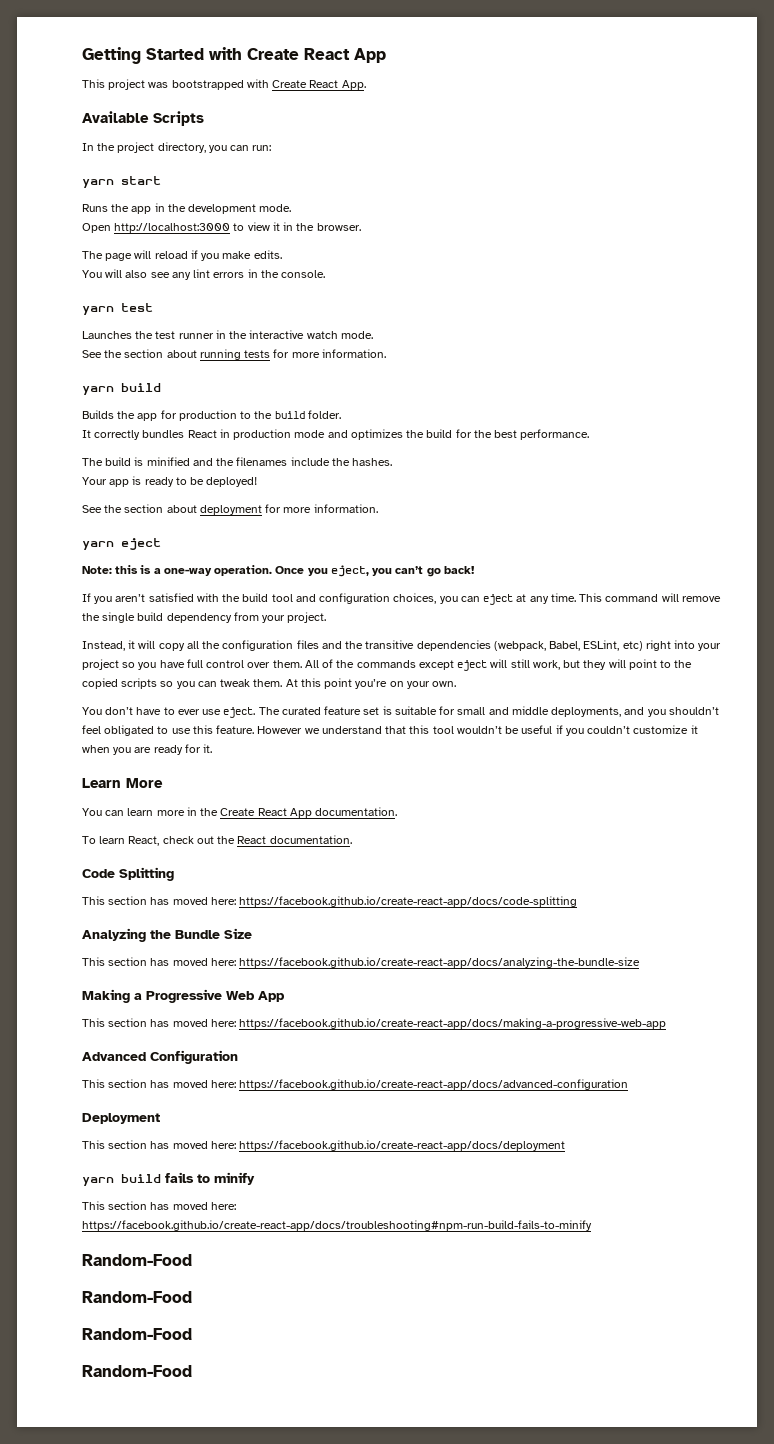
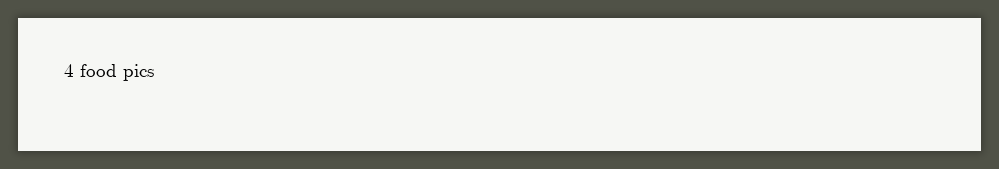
[82,47,386,64] [82,79,366,90] [82,111,204,126] [82,142,272,153] [82,176,161,188] [82,203,292,214] [82,222,361,233] [82,250,282,261] [82,269,326,280] [82,303,153,315] [82,330,373,339] [82,349,386,360] [82,383,161,395] [82,410,341,421] [82,429,590,440] [82,457,393,466] [82,476,258,487] [82,504,378,515] [82,538,161,550] [82,565,474,577] [82,593,721,605] [82,612,327,623] [82,640,722,651] [82,659,693,671] [82,678,457,689] [82,706,719,718] [82,725,698,736] [82,744,213,755] [82,778,163,788] [82,807,398,818] [82,835,352,846] [82,867,174,881] [82,896,578,907] [82,928,252,942] [82,957,641,968] [82,989,285,1003] [82,1018,667,1029] [82,1050,238,1064] [82,1079,629,1090] [82,1113,160,1124] [82,1140,566,1151] [82,1172,255,1186] [82,1201,236,1210] [82,1220,592,1231] [82,1254,192,1266] [82,1291,192,1303] [82,1328,192,1340] [82,1365,192,1377] Getting Started with Create React App // This project was bootstrapped with Create React App. // Available Scripts // In the project directory, you can run: // yarn start // Runs the app in the development mode. // Open http://localhost:3000 to view it in the browser. // The page will reload if you make edits. // You will also see any lint errors in the console. // yarn test // Launches the test runner in the interactive watch mode. // See the section about running tests for more information. // yarn build // Builds the app for production to the build folder. // It correctly bundles React in production mode and optimizes the build for the best performance. // The build is minified and the filenames include the hashes. // Your app is ready to be deployed! // See the section about deployment for more information. // yarn eject // Note: this is a one-way operation. Once you eject, you can’t go back! // If you aren’t satisfied with the build tool and configuration choices, you can eject at any time. This command will remove the single build dependency from your project. // Instead, it will copy all the configuration files and the transitive dependencies (webpack, Babel, ESLint, etc) right into your project so you have full control over them. All of the commands except eject will still work, but they will point to the copied scripts so you can tweak them. At this point you’re on your own. // You don’t have to ever use eject. The curated feature set is suitable for small and middle deployments, and you shouldn’t feel obligated to use this feature. However we understand that this tool wouldn’t be useful if you couldn’t customize it when you are ready for it. // Learn More // You can learn more in the Create React App documentation. // To learn React, check out the React documentation. // Code Splitting // This section has moved here: https://facebook.github.io/create-react-app/docs/code-splitting // Analyzing the Bundle Size // This section has moved here: https://facebook.github.io/create-react-app/docs/analyzing-the-bundle-size // Making a Progressive Web App // This section has moved here: https://facebook.github.io/create-react-app/docs/making-a-progressive-web-app // Advanced Configuration // This section has moved here: https://facebook.github.io/create-react-app/docs/advanced-configuration // Deployment // This section has moved here: https://facebook.github.io/create-react-app/docs/deployment // yarn build fails to minify // This section has moved here: https://facebook.github.io/create-react-app/docs/troubleshooting#npm-run-build-fails-to-minify // Random-Food // Random-Food // Random-Food // Random-Food -> [64,64,154,81] 4 food pics

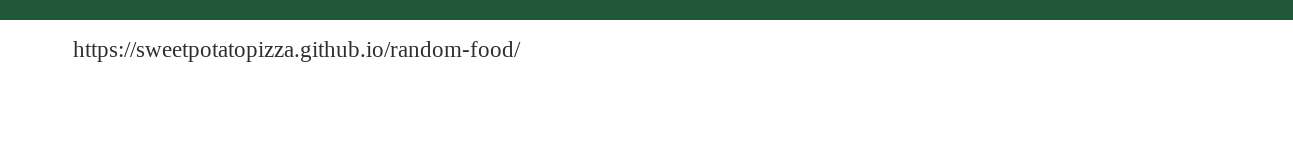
[64,64,154,81] 4 food pics -> [73,41,521,62] https://sweetpotatopizza.github.io/random-food/

